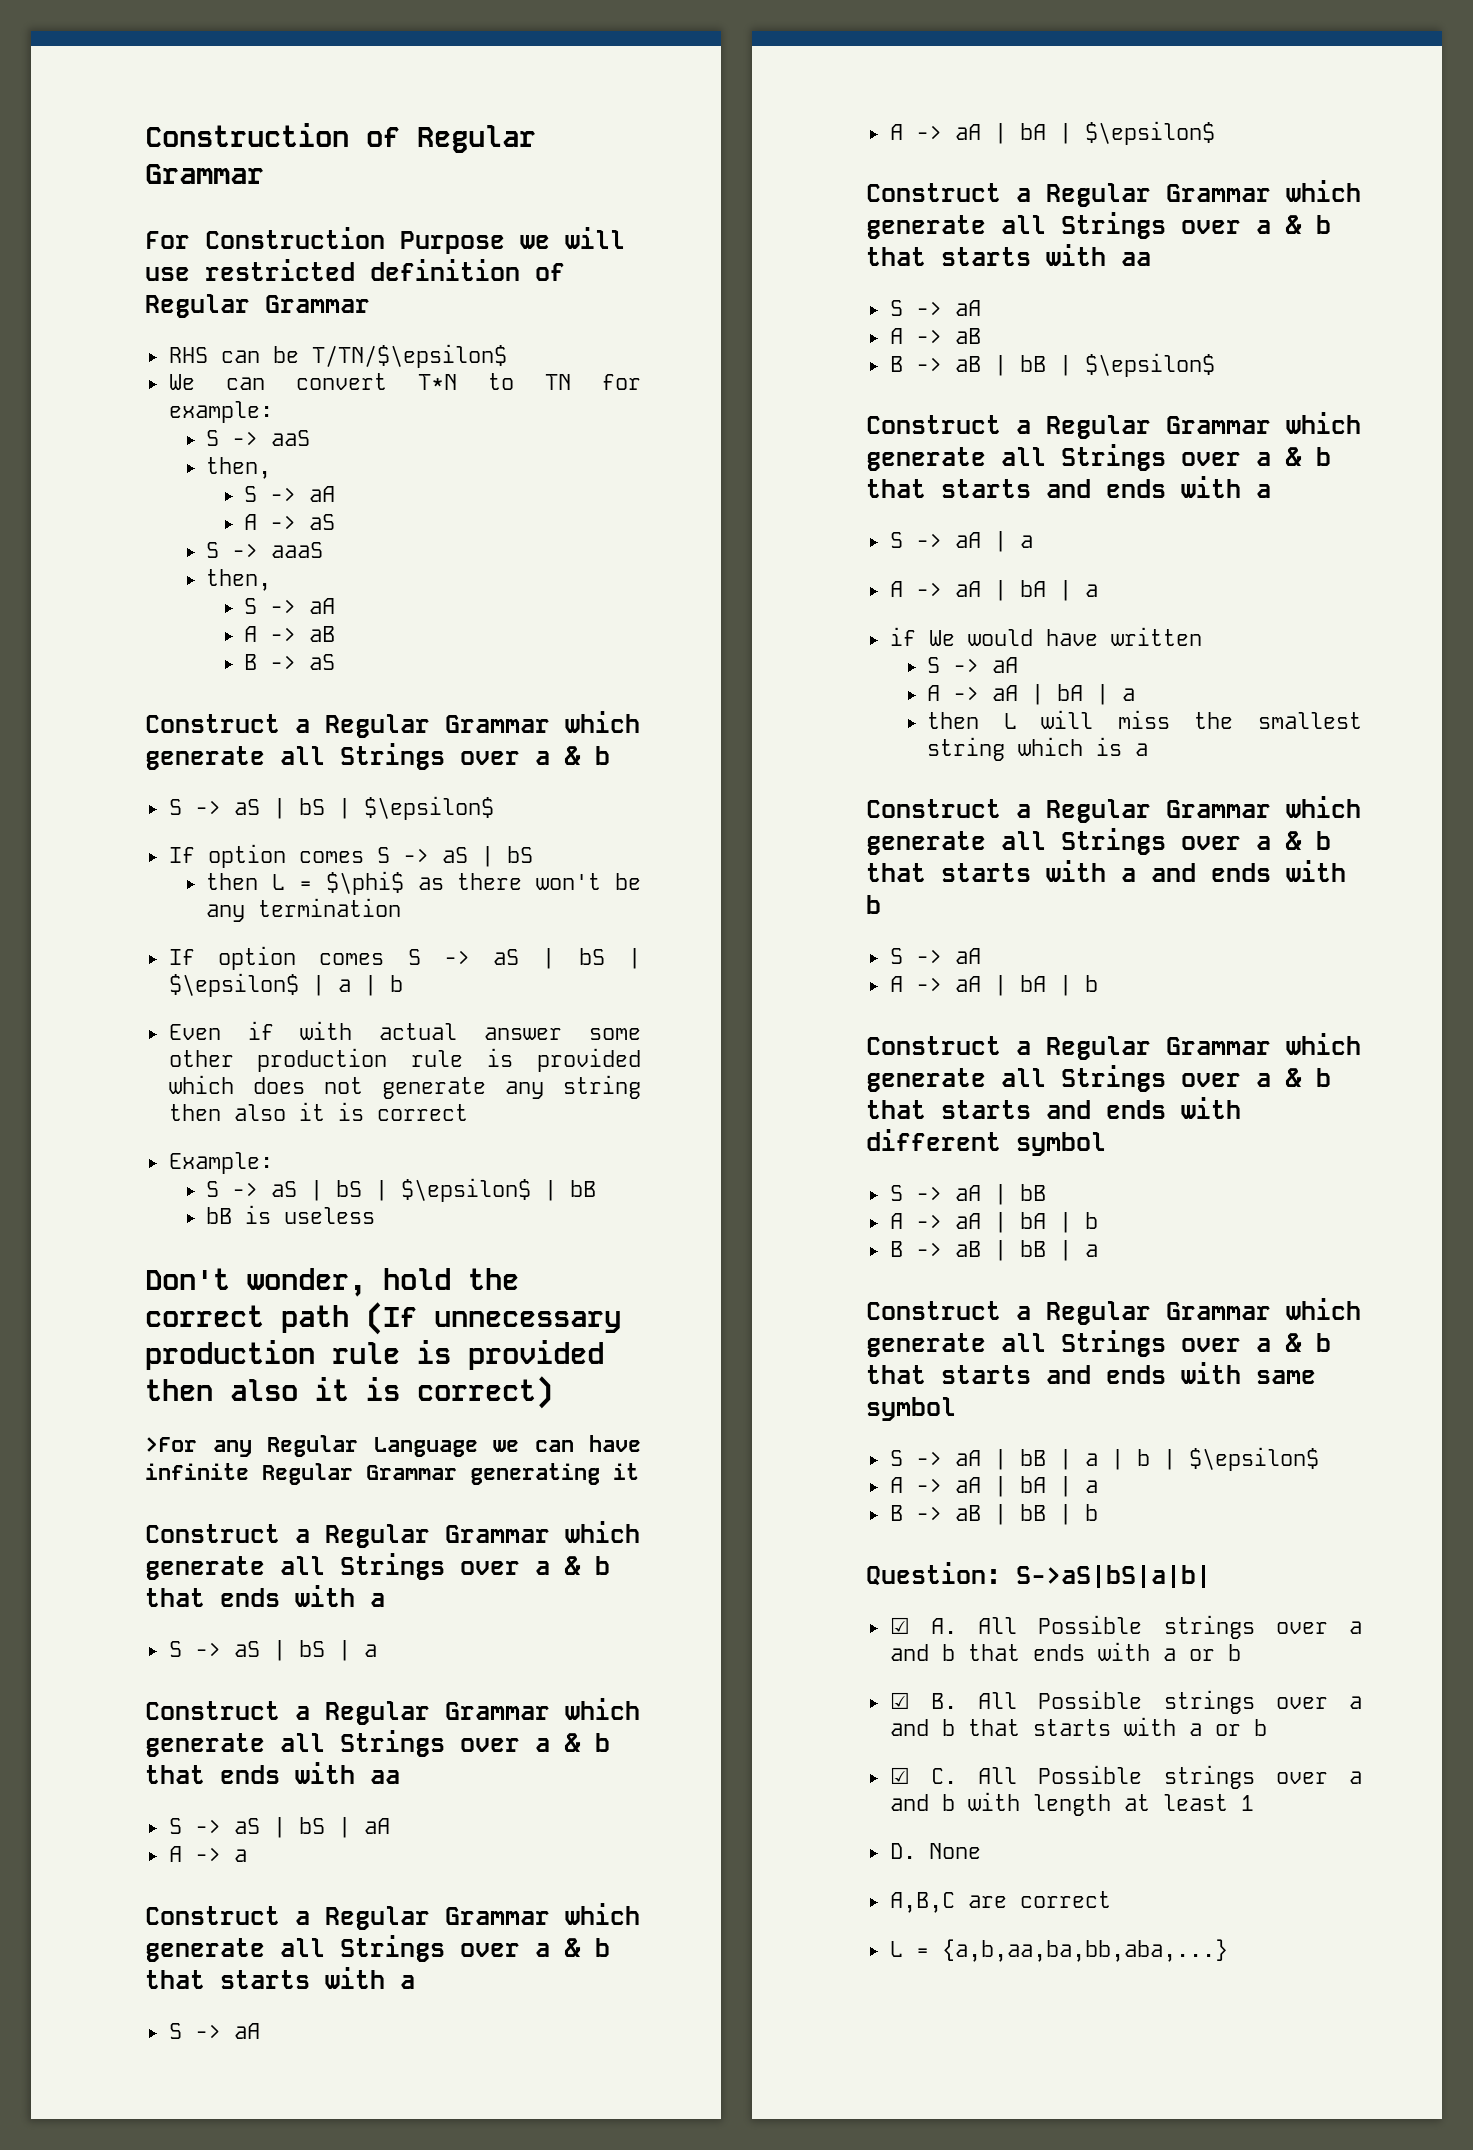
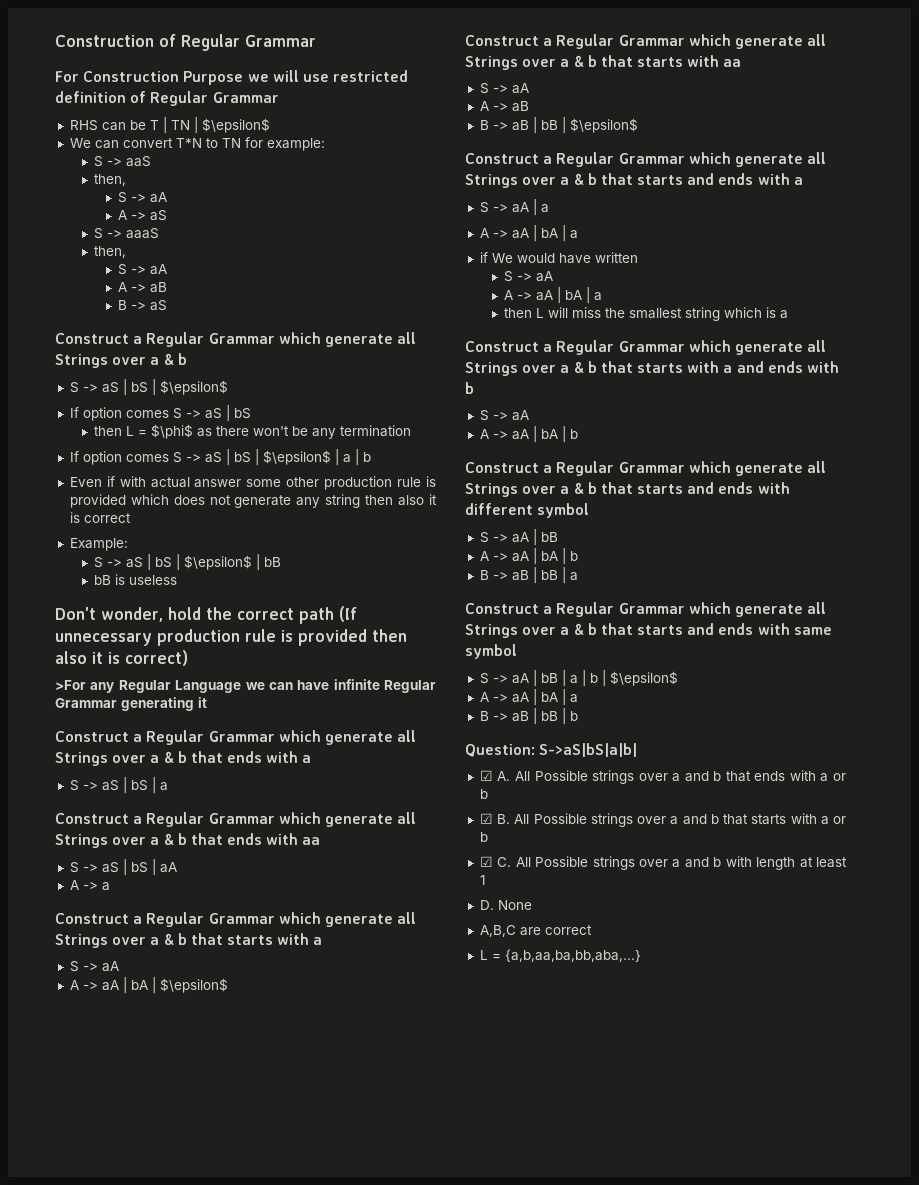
[311,344,507,368] T/TN/$\epsilon$ -> [149,117,270,134] T | TN | $\epsilon$

